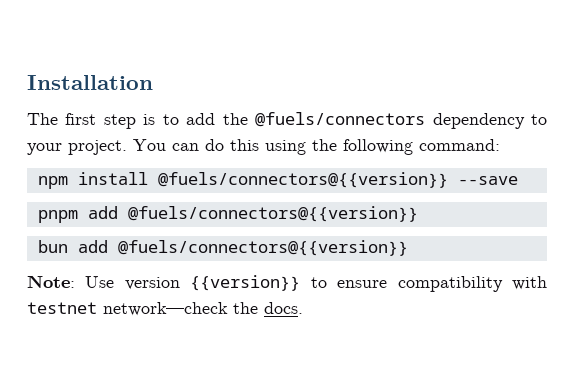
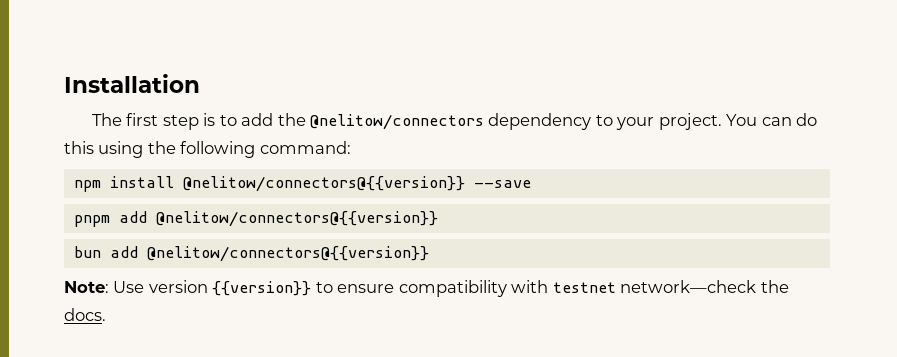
[255,112,426,127] @fuels/connectors -> [310,114,485,130] @nelitow/connectors
[157,172,448,188] @fuels/connectors@{{version}} -> [182,176,465,192] @nelitow/connectors@{{version}}
[127,206,418,222] @fuels/connectors@{{version}} -> [155,211,438,227] @nelitow/connectors@{{version}}
[117,240,408,256] @fuels/connectors@{{version}} -> [146,246,429,262] @nelitow/connectors@{{version}}

